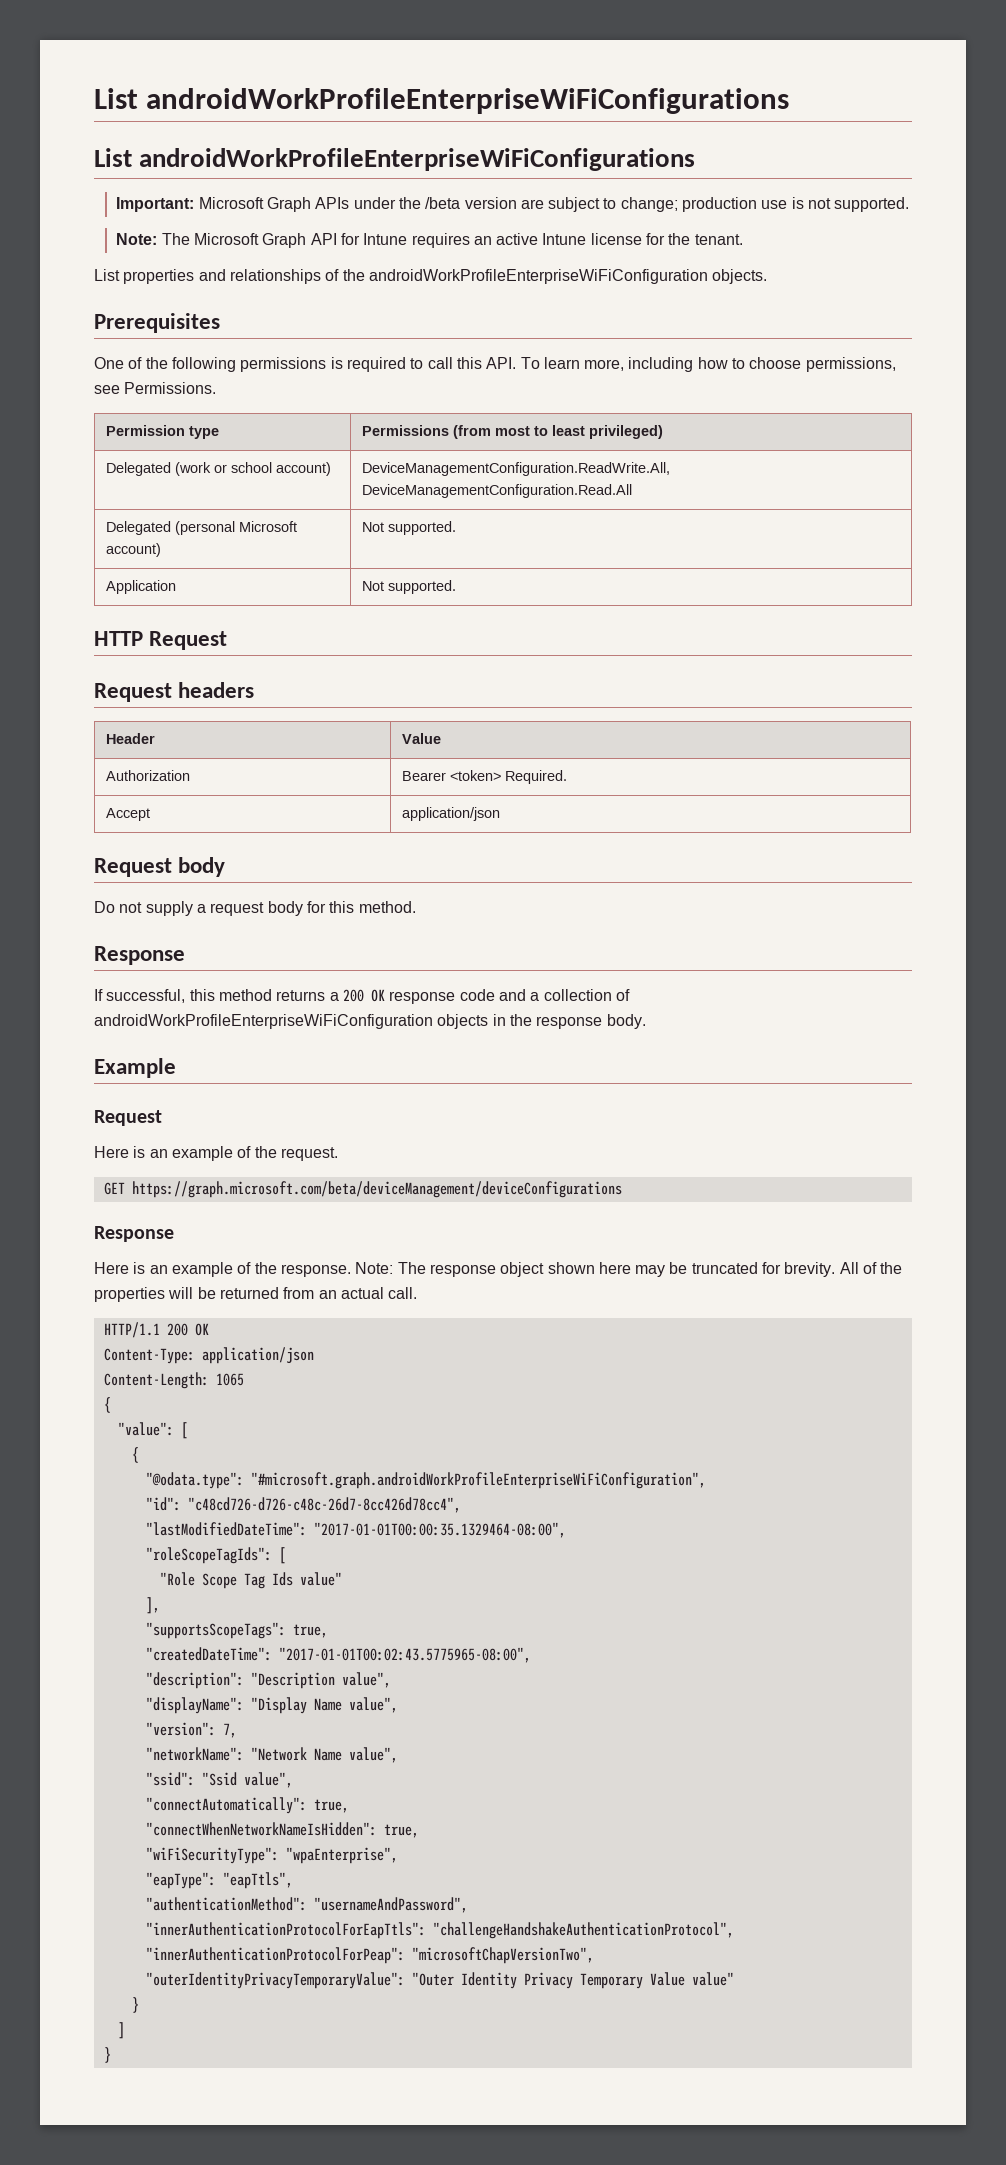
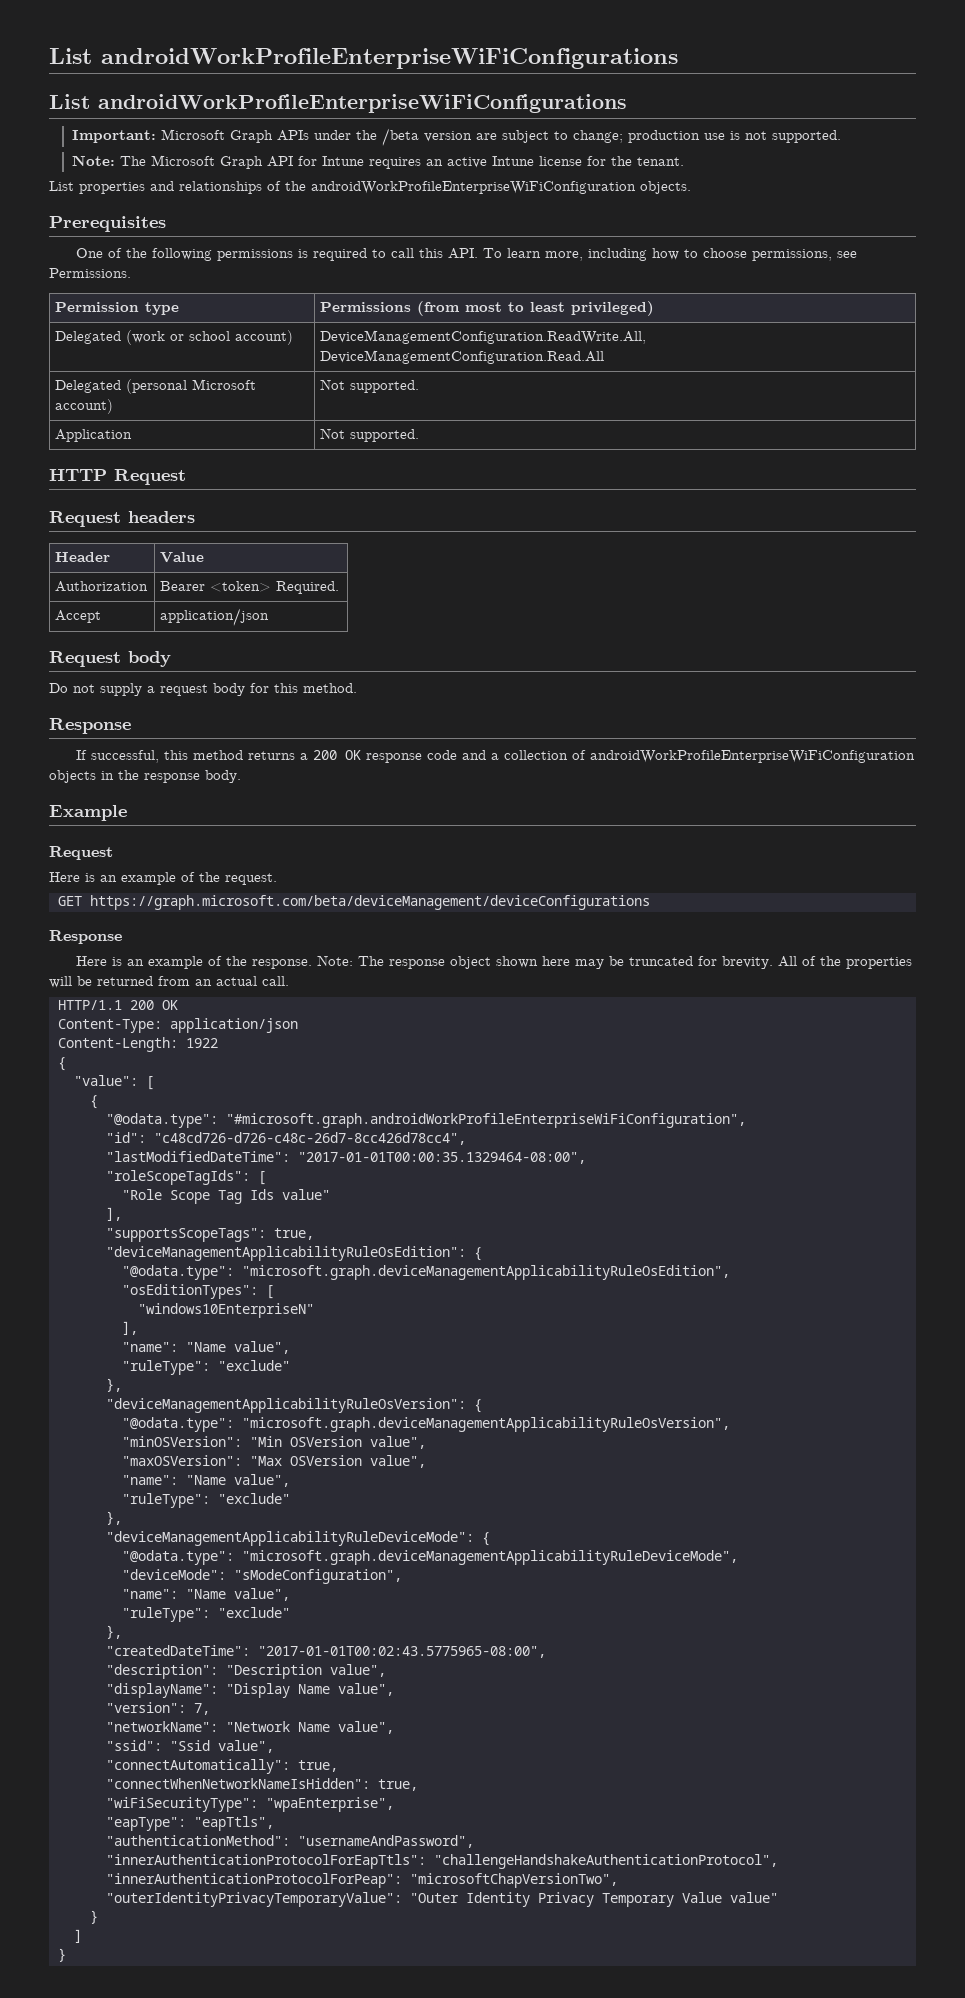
[215,1373,244,1386] 1065 -> [185,1038,218,1048] 1922
(328, 1631) none -> [105,1246,482,1261] [121,1265,730,1280] [121,1284,274,1299] [137,1303,314,1318] [121,1321,138,1335] [121,1341,290,1354] [121,1360,290,1375] [105,1378,122,1392] [105,1398,482,1413] [121,1417,730,1432] [121,1436,426,1449] [121,1455,426,1468] [121,1474,290,1487] [121,1493,290,1508] [105,1511,122,1525] [105,1531,490,1546] [121,1550,738,1565] [121,1569,402,1584] [121,1588,290,1601] [121,1607,290,1622] [105,1625,122,1639] // "deviceManagementApplicabilityRuleOsEdition": { // "@odata.type": "microsoft.graph.deviceManagementApplicabilityRuleOsEdition", // "osEditionTypes": [ // "windows10EnterpriseN" // ], // "name": "Name value", // "ruleType": "exclude" // }, // "deviceManagementApplicabilityRuleOsVersion": { // "@odata.type": "microsoft.graph.deviceManagementApplicabilityRuleOsVersion", // "minOSVersion": "Min OSVersion value", // "maxOSVersion": "Max OSVersion value", // "name": "Name value", // "ruleType": "exclude" // }, // "deviceManagementApplicabilityRuleDeviceMode": { // "@odata.type": "microsoft.graph.deviceManagementApplicabilityRuleDeviceMode", // "deviceMode": "sModeConfiguration", // "name": "Name value", // "ruleType": "exclude" // },

